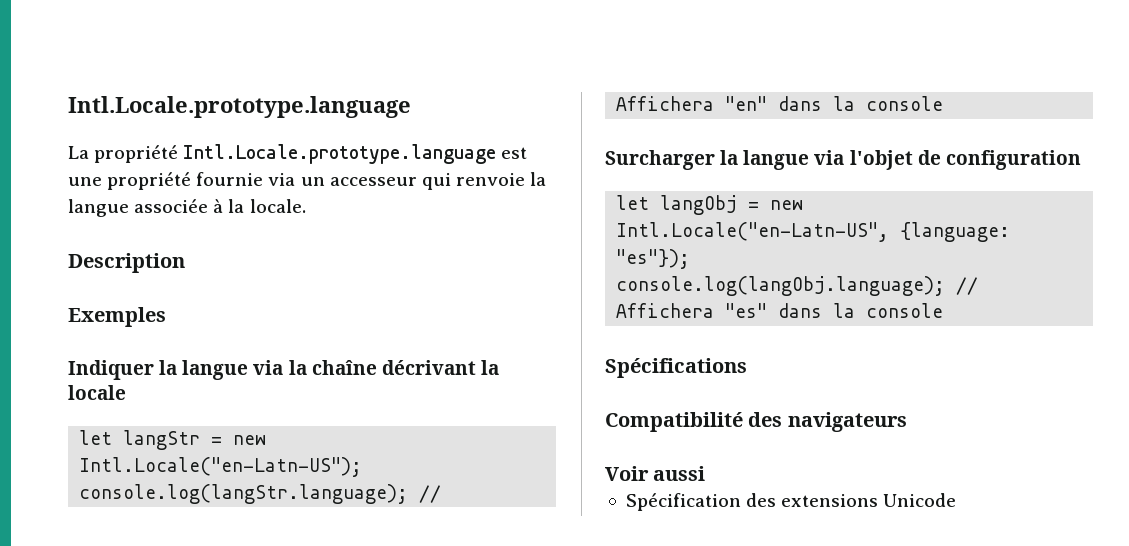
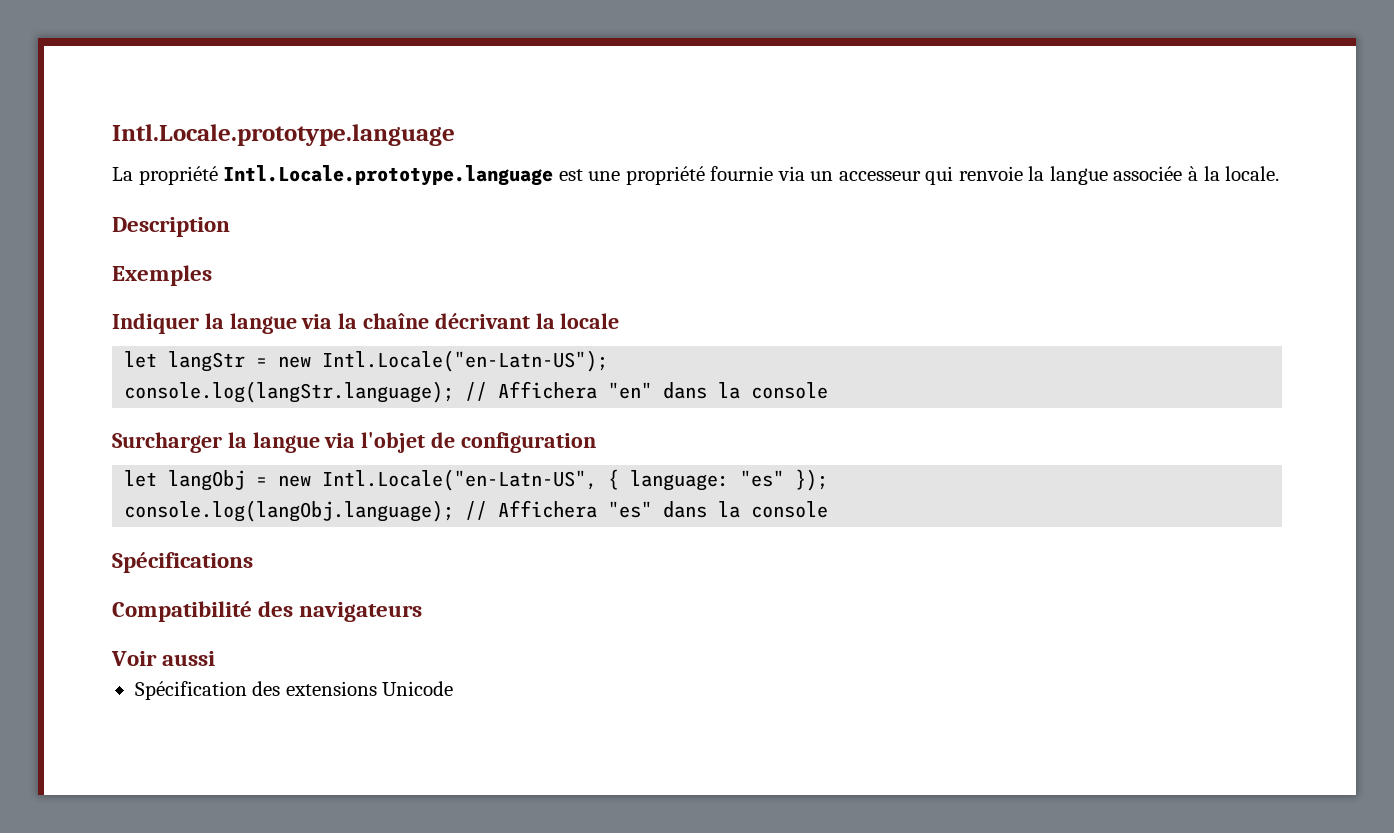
[900,222,1011,242] [616,249,691,269] {language: "es"}); -> [608,469,829,491] { language: "es" });

